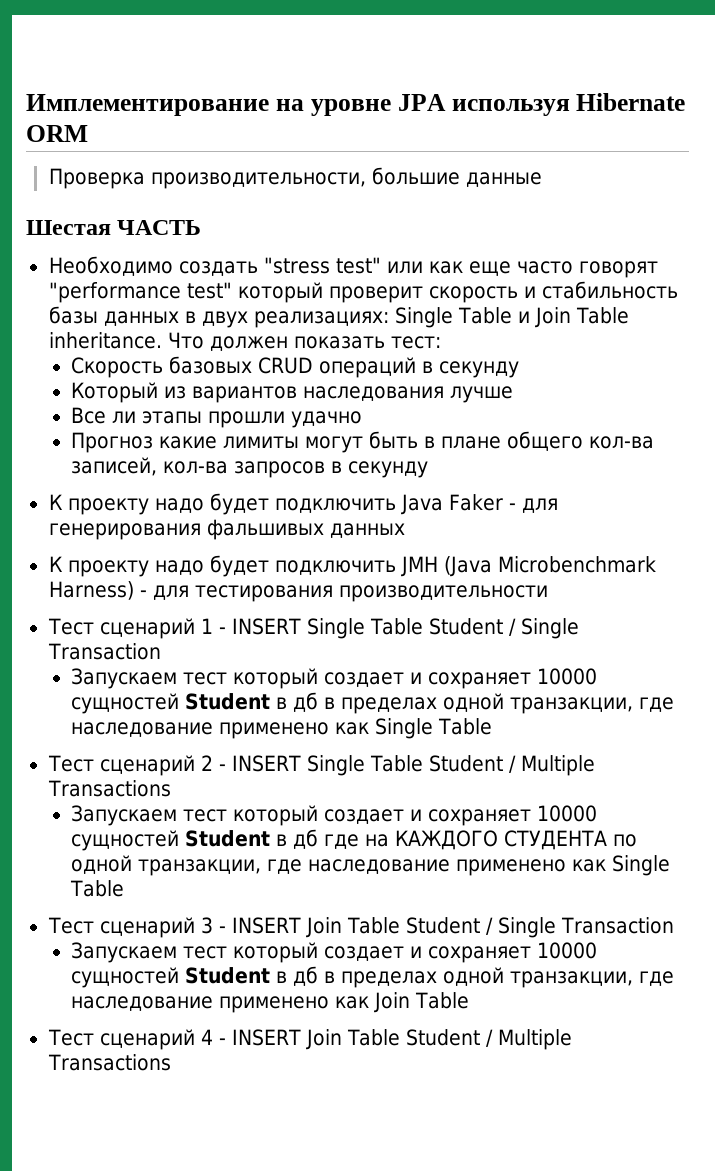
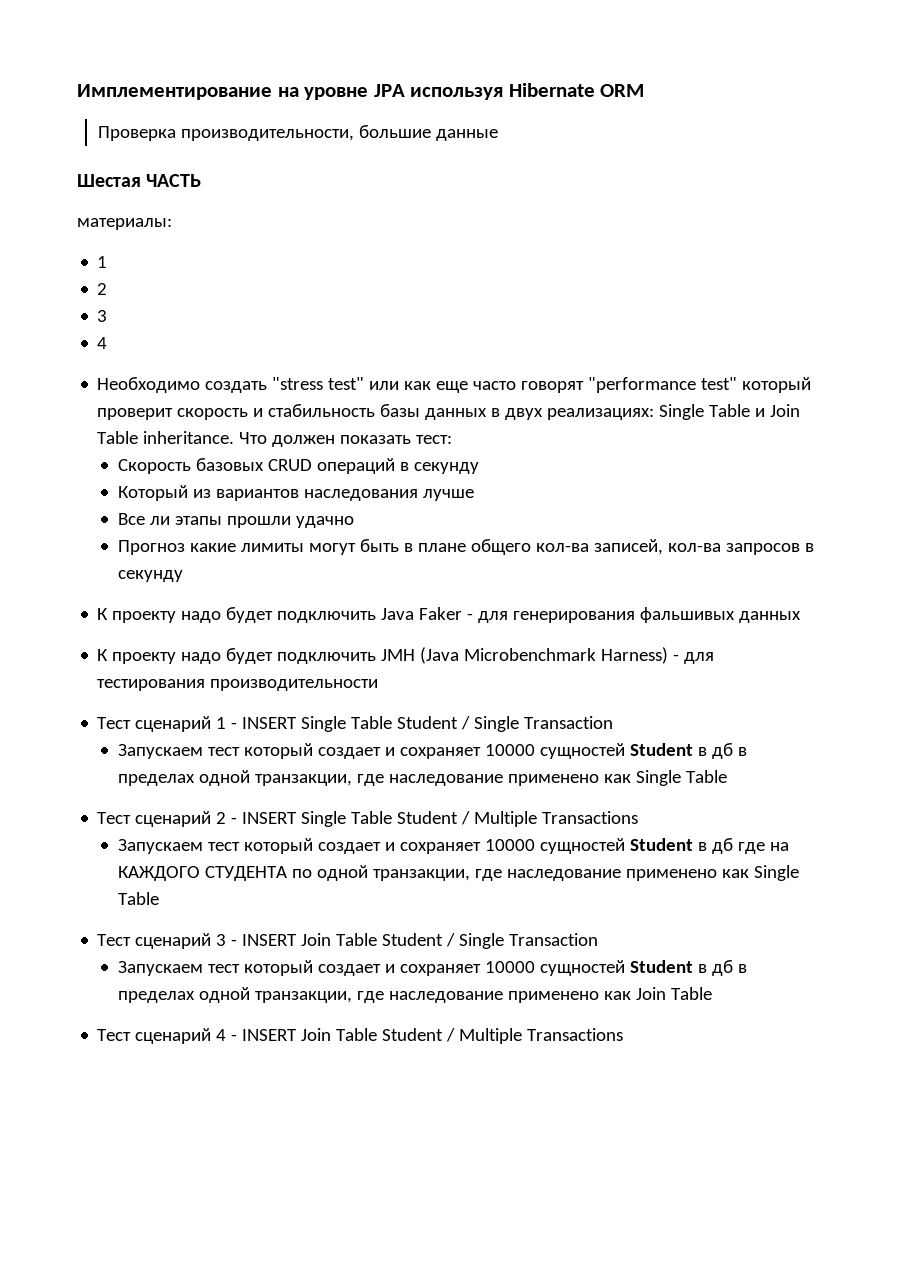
(202, 227) none -> [77,218,172,230] [97,256,108,268] [97,283,108,295] [97,310,108,322] [97,337,108,349] // материалы: // 1 // 2 // 3 // 4

